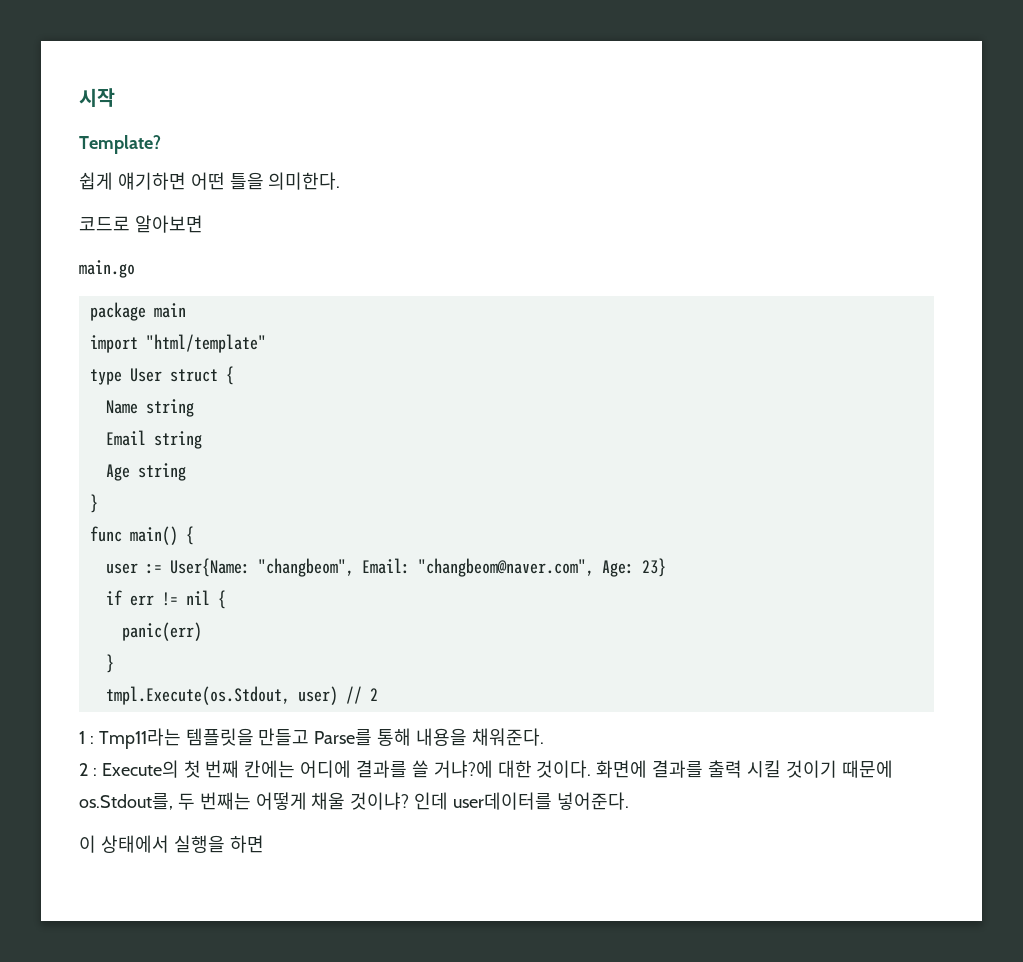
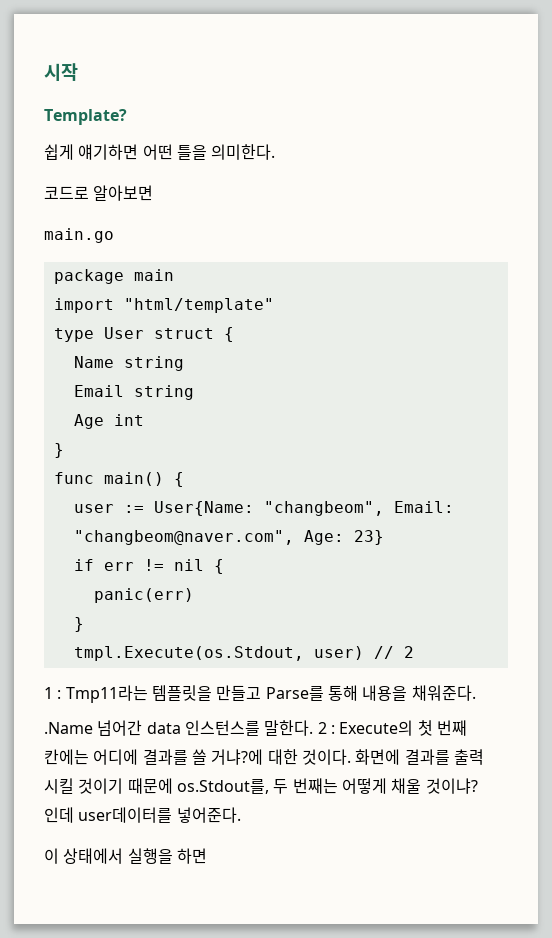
[137,463,186,481] string -> [113,414,144,426] int
(544, 737) none -> [44,720,314,736] .Name 넘어간 data 인스턴스를 말한다.

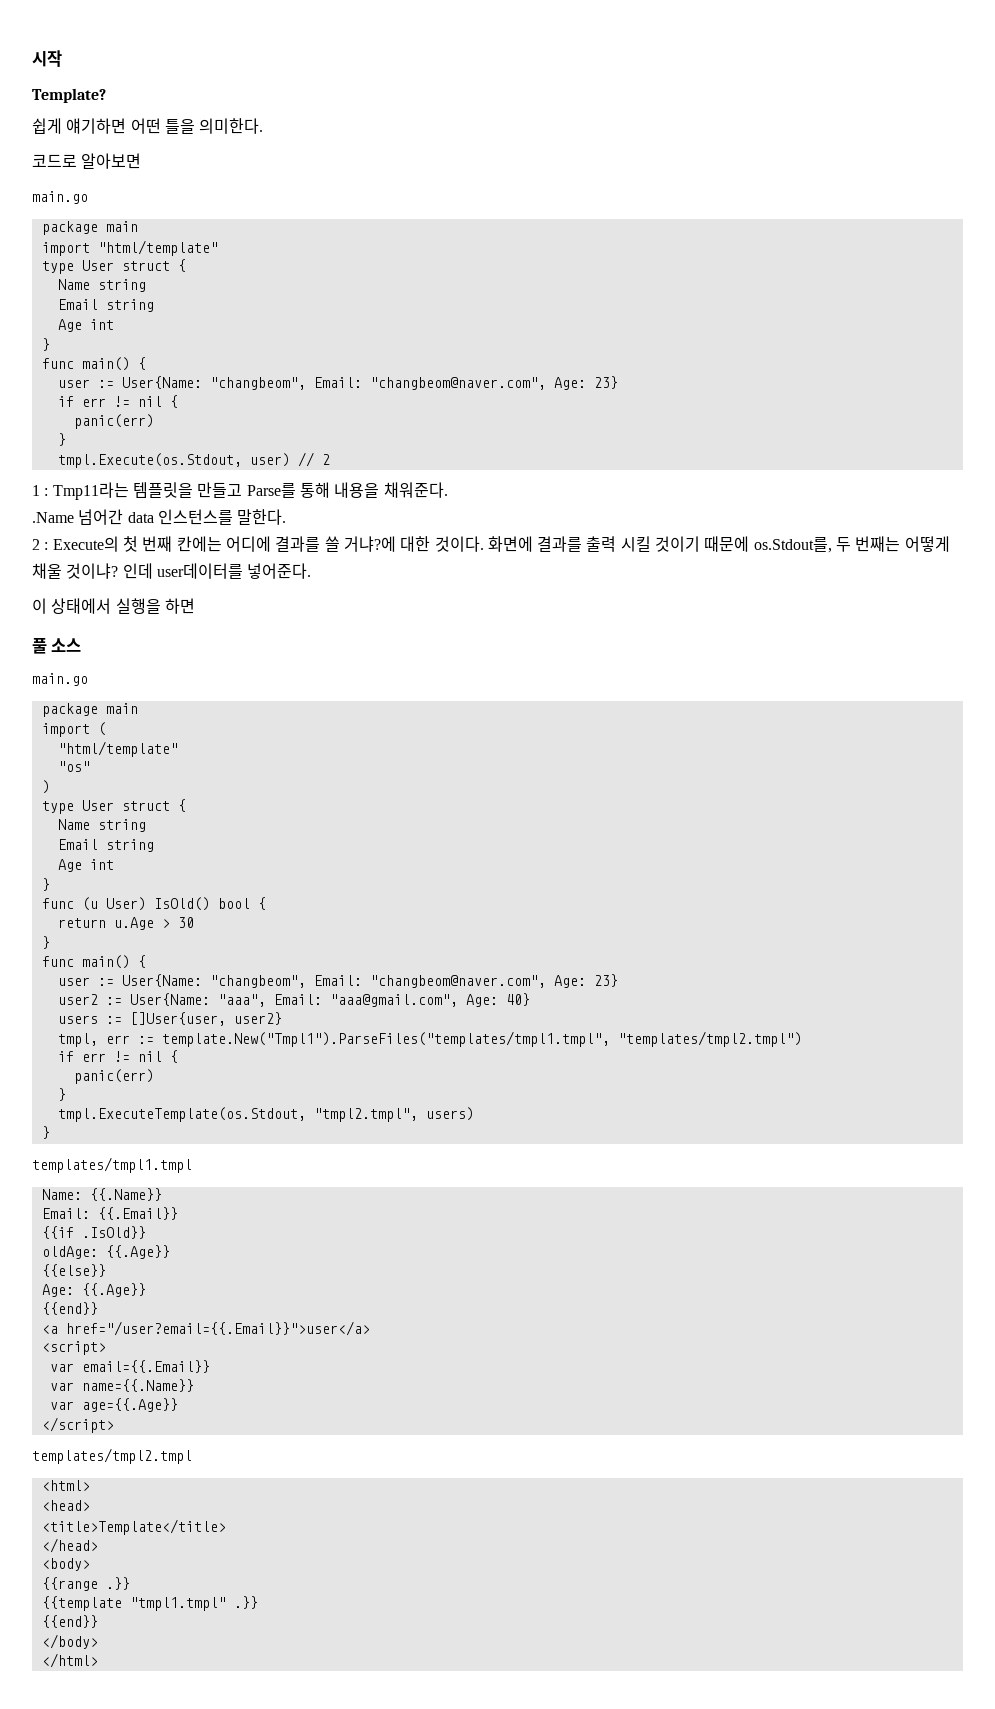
(314, 728) none -> (287, 517) //
(207, 856) none -> [32,638,82,654] [32,673,88,686] [41,703,138,717] [41,722,106,737] [57,741,178,757] [57,761,90,772] [41,780,50,794] [41,799,186,814] [57,819,146,832] [57,839,154,852] [57,859,114,872] [41,878,50,891] [41,897,266,911] [57,917,194,930] [41,936,50,949] [41,955,146,969] [57,974,618,988] [57,993,530,1007] [57,1012,282,1026] [57,1031,802,1047] [57,1050,178,1063] [73,1069,154,1084] [57,1088,66,1101] [57,1107,474,1122] [41,1126,50,1139] [32,1157,192,1173] [41,1188,162,1201] [41,1207,178,1220] [41,1226,146,1239] [41,1245,170,1259] [41,1264,106,1277] [41,1283,146,1297] [41,1302,98,1315] [41,1321,370,1336] [41,1341,106,1355] [49,1360,210,1373] [49,1379,194,1392] [49,1398,178,1412] [41,1417,114,1433] [32,1448,192,1464] [41,1480,90,1491] [41,1500,90,1511] [41,1519,226,1535] [41,1538,98,1553] [41,1558,90,1571] [41,1577,130,1591] [41,1596,258,1611] [41,1615,98,1628] [41,1634,98,1649] [41,1653,98,1668] // 풀 소스 // main.go // package main // import ( // "html/template" // "os" // ) // type User struct { // Name string // Email string // Age int // } // func (u User) IsOld() bool { // return u.Age > 30 // } // func main() { // user := User{Name: "changbeom", Email: "changbeom@naver.com", Age: 23} // user2 := User{Name: "aaa", Email: "aaa@gmail.com", Age: 40} // users := []User{user, user2} // tmpl, err := template.New("Tmpl1").ParseFiles("templates/tmpl1.tmpl", "templates/tmpl2.tmpl") // if err != nil { // panic(err) // } // tmpl.ExecuteTemplate(os.Stdout, "tmpl2.tmpl", users) // } // templates/tmpl1.tmpl // Name: {{.Name}} // Email: {{.Email}} // {{if .IsOld}} // oldAge: {{.Age}} // {{else}} // Age: {{.Age}} // {{end}} // <a href="/user?email={{.Email}}">user</a> // <script> // var email={{.Email}} // var name={{.Name}} // var age={{.Age}} // </script> // templates/tmpl2.tmpl // <html> // <head> // <title>Template</title> // </head> // <body> // {{range .}} // {{template "tmpl1.tmpl" .}} // {{end}} // </body> // </html>

